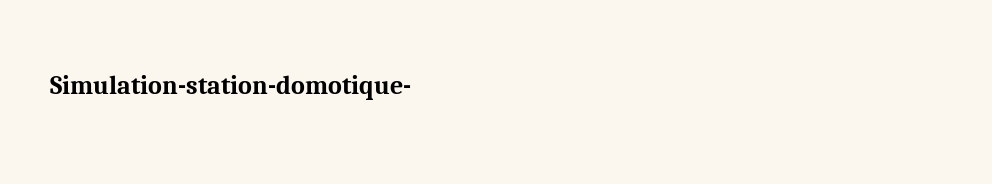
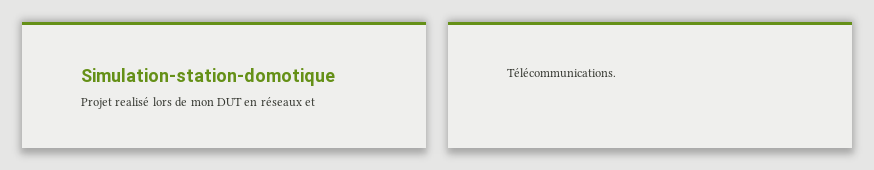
[50,75,411,100] Simulation-station-domotique- -> [81,68,335,86] [81,97,315,109] [507,68,616,78] Simulation-station-domotique // Projet realisé lors de mon DUT en réseaux et Télécommunications.

